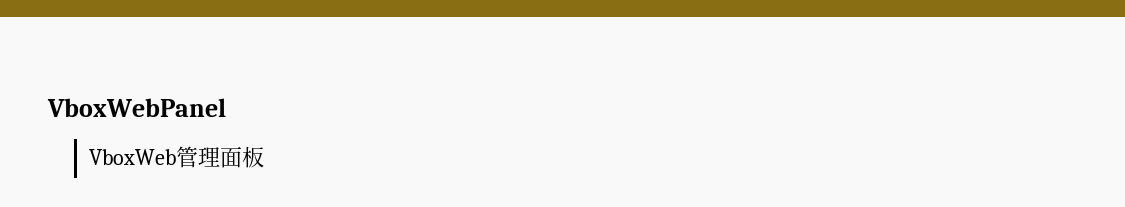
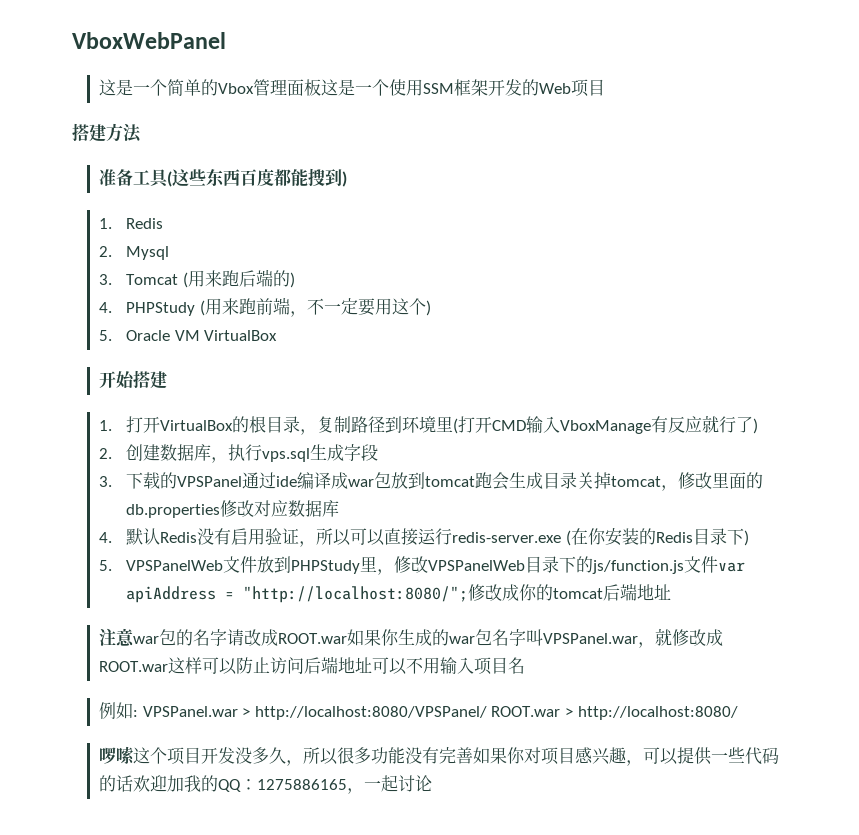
[89,146,265,168] VboxWeb管理面板 -> [99,79,606,97] [72,123,142,143] [99,168,348,188] [99,218,164,229] [99,246,170,260] [99,269,295,288] [99,297,431,317] [99,330,278,341] [99,370,168,389] [99,415,759,435] [99,444,379,463] [99,472,764,491] [126,500,340,518] [99,528,749,547] [99,556,746,575] [126,583,672,603] [99,628,724,648] [99,656,526,675] [99,702,738,720] [99,746,780,766] [99,775,433,794] 这是一个简单的Vbox管理面板这是一个使用SSM框架开发的Web项目 // 搭建方法 // 准备工具(这些东西百度都能搜到) // 1. Redis // 2. Mysql // 3. Tomcat (用来跑后端的) // 4. PHPStudy (用来跑前端，不一定要用这个) // 5. Oracle VM VirtualBox // 开始搭建 // 1.打开VirtualBox的根目录，复制路径到环境里(打开CMD输入VboxManage有反应就行了) // 2.创建数据库，执行vps.sql生成字段 // 3.下载的VPSPanel通过ide编译成war包放到tomcat跑会生成目录关掉tomcat，修改里面的db.properties修改对应数据库 // 4.默认Redis没有启用验证，所以可以直接运行redis-server.exe (在你安装的Redis目录下) // 5. VPSPanelWeb文件放到PHPStudy里，修改VPSPanelWeb目录下的js/function.js文件var apiAddress = "http://localhost:8080/";修改成你的tomcat后端地址 // 注意war包的名字请改成ROOT.war如果你生成的war包名字叫VPSPanel.war，就修改成ROOT.war这样可以防止访问后端地址可以不用输入项目名 // 例如: VPSPanel.war > http://localhost:8080/VPSPanel/ ROOT.war > http://localhost:8080/ // 啰嗦这个项目开发没多久，所以很多功能没有完善如果你对项目感兴趣，可以提供一些代码的话欢迎加我的QQ：1275886165，一起讨论

